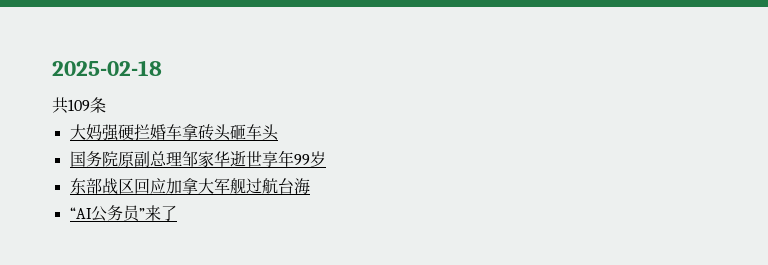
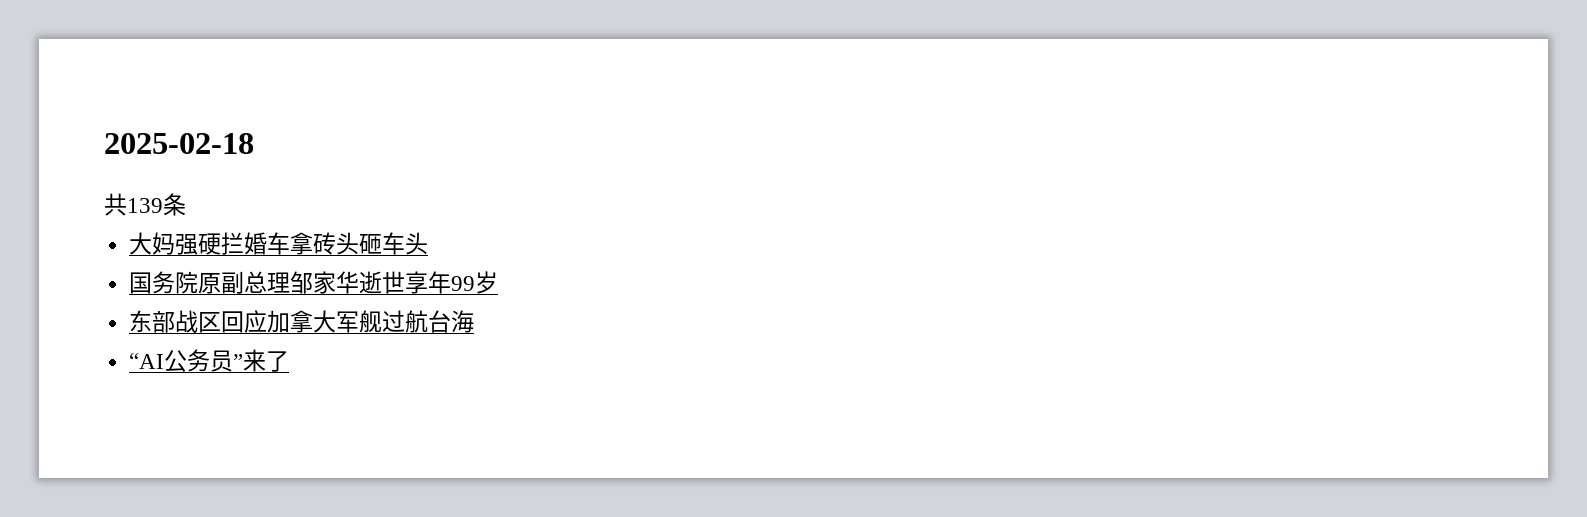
[68,99,90,112] 109 -> [127,198,163,213] 139

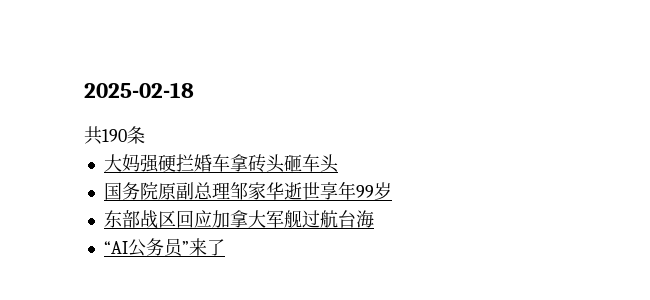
[127,198,163,213] 139 -> [102,129,127,142] 190

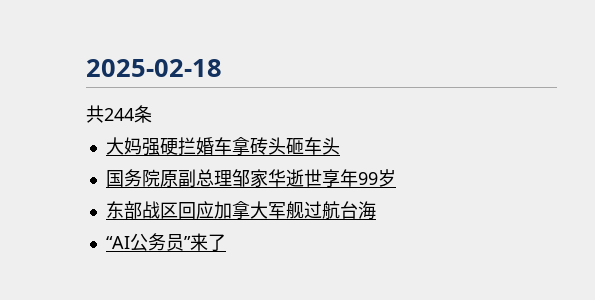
[102,129,127,142] 190 -> [104,108,134,121] 244

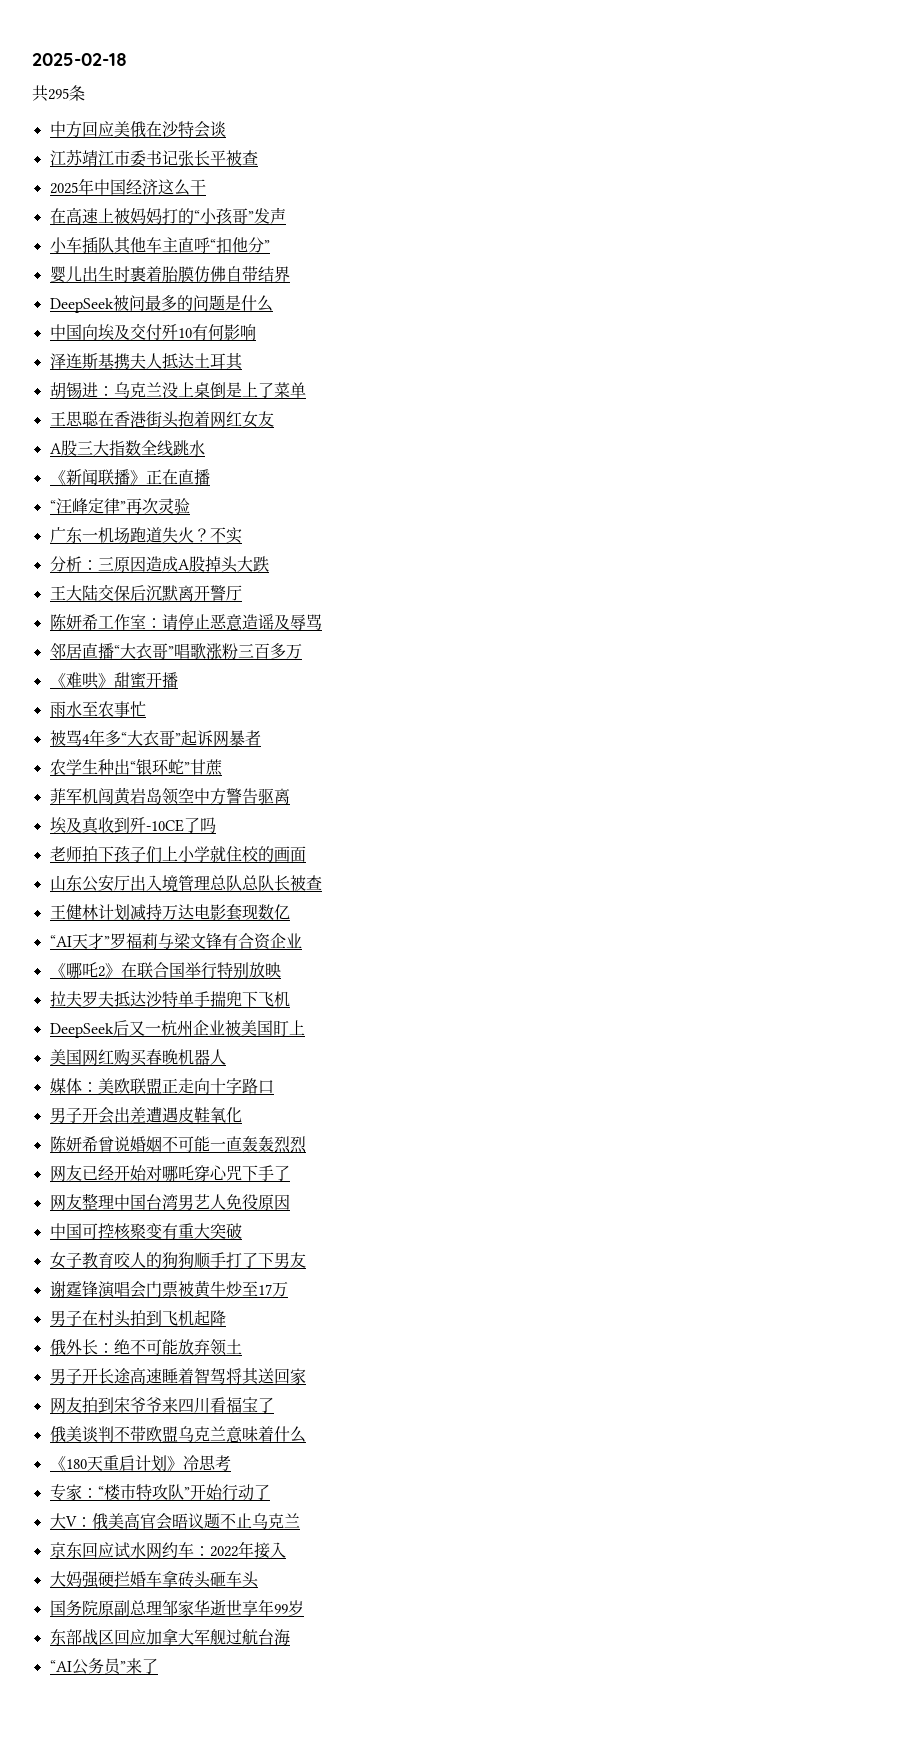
[104,108,134,121] 244 -> [48,88,69,100] 295
(152, 114) none -> [49,121,226,138] [49,149,258,167] [49,178,206,196] [49,207,286,225] [49,236,270,254] [49,266,290,283] [49,295,273,313] [49,323,256,341] [49,353,243,370] [49,382,306,399] [49,411,274,428] [49,440,205,456] [49,469,210,485] [49,498,190,514] [49,527,242,544] [49,556,269,573] [49,584,242,601] [49,613,322,631] [49,643,302,660] [49,672,178,689] [49,701,146,718] [49,729,261,747] [49,759,222,776] [49,787,290,805] [49,816,216,834] [49,846,306,863] [49,875,322,892] [49,904,290,921] [49,932,302,950] [49,962,281,979] [49,991,290,1008] [49,1020,305,1038] [49,1049,226,1066] [49,1078,274,1094] [49,1106,242,1124] [49,1136,307,1153] [49,1165,290,1182] [49,1193,290,1211] [49,1223,242,1240] [49,1252,306,1269] [49,1280,288,1298] [49,1310,226,1327] [49,1339,242,1356] [49,1367,306,1385] [49,1397,274,1414] [49,1426,306,1443] [49,1455,231,1472] [49,1484,270,1501] [49,1512,300,1530] [49,1541,286,1559] // 中方回应美俄在沙特会谈 // 江苏靖江市委书记张长平被查 // 2025年中国经济这么干 // 在高速上被妈妈打的“小孩哥”发声 // 小车插队其他车主直呼“扣他分” // 婴儿出生时裹着胎膜仿佛自带结界 // DeepSeek被问最多的问题是什么 // 中国向埃及交付歼10有何影响 // 泽连斯基携夫人抵达土耳其 // 胡锡进：乌克兰没上桌倒是上了菜单 // 王思聪在香港街头抱着网红女友 // A股三大指数全线跳水 // 《新闻联播》正在直播 // “汪峰定律”再次灵验 // 广东一机场跑道失火？不实 // 分析：三原因造成A股掉头大跌 // 王大陆交保后沉默离开警厅 // 陈妍希工作室：请停止恶意造谣及辱骂 // 邻居直播“大衣哥”唱歌涨粉三百多万 // 《难哄》甜蜜开播 // 雨水至农事忙 // 被骂4年多“大衣哥”起诉网暴者 // 农学生种出“银环蛇”甘蔗 // 菲军机闯黄岩岛领空中方警告驱离 // 埃及真收到歼-10CE了吗 // 老师拍下孩子们上小学就住校的画面 // 山东公安厅出入境管理总队总队长被查 // 王健林计划减持万达电影套现数亿 // “AI天才”罗福莉与梁文锋有合资企业 // 《哪吒2》在联合国举行特别放映 // 拉夫罗夫抵达沙特单手揣兜下飞机 // DeepSeek后又一杭州企业被美国盯上 // 美国网红购买春晚机器人 // 媒体：美欧联盟正走向十字路口 // 男子开会出差遭遇皮鞋氧化 // 陈妍希曾说婚姻不可能一直轰轰烈烈 // 网友已经开始对哪吒穿心咒下手了 // 网友整理中国台湾男艺人免役原因 // 中国可控核聚变有重大突破 // 女子教育咬人的狗狗顺手打了下男友 // 谢霆锋演唱会门票被黄牛炒至17万 // 男子在村头拍到飞机起降 // 俄外长：绝不可能放弃领土 // 男子开长途高速睡着智驾将其送回家 // 网友拍到宋爷爷来四川看福宝了 // 俄美谈判不带欧盟乌克兰意味着什么 // 《180天重启计划》冷思考 // 专家：“楼市特攻队”开始行动了 // 大V：俄美高官会晤议题不止乌克兰 // 京东回应试水网约车：2022年接入

